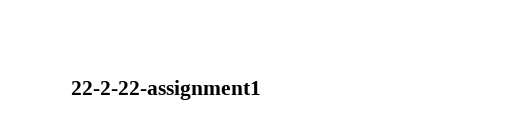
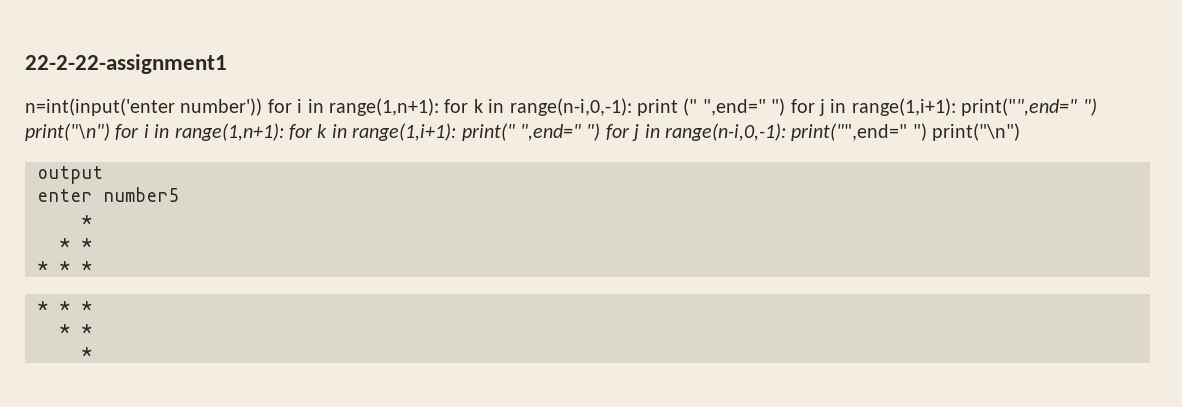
(261, 90) none -> [25,98,1097,116] [25,123,1021,141] [37,166,103,184] [37,187,179,202] [81,215,92,225] [59,238,92,248] [37,261,92,271] [37,301,92,311] [59,324,92,334] [81,347,92,357] // n=int(input('enter number')) for i in range(1,n+1): for k in range(n-i,0,-1): print (" ",end=" ") for j in range(1,i+1): print("",end=" ") print("\n") for i in range(1,n+1): for k in range(1,i+1): print(" ",end=" ") for j in range(n-i,0,-1): print("",end=" ") print("\n") // output // enter number5 // * // * * // * * * // * * * // * * // *

